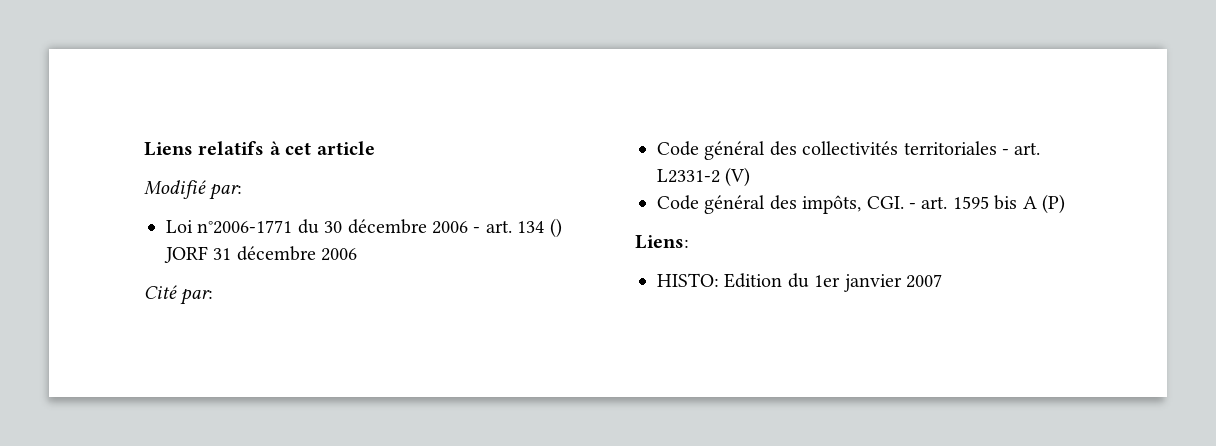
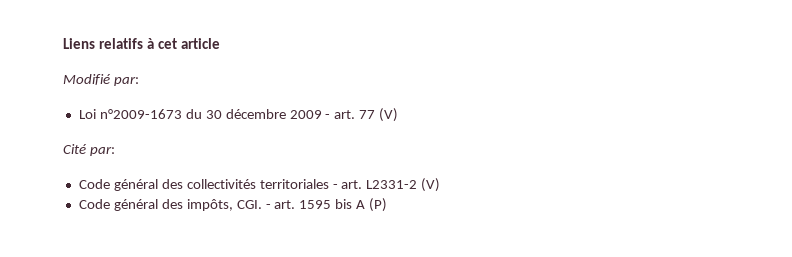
[197,220,293,234] n°2006-1771 -> [99,109,182,119] n°2009-1673
[432,218,562,238] [164,246,358,263] 2006 - art. 134 () JORF 31 décembre 2006 -> [289,108,399,122] 2009 - art. 77 (V)
[635,235,689,249] [657,273,942,292] // Liens: // HISTO: Edition du 1er janvier 2007 -> (388, 205) none

